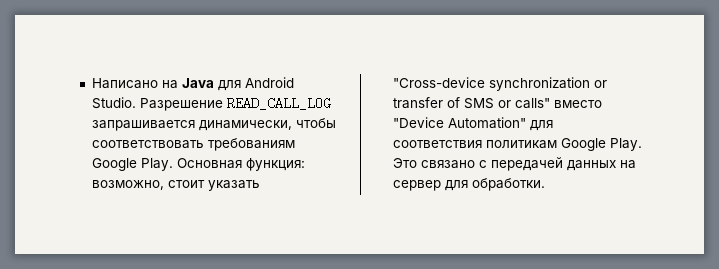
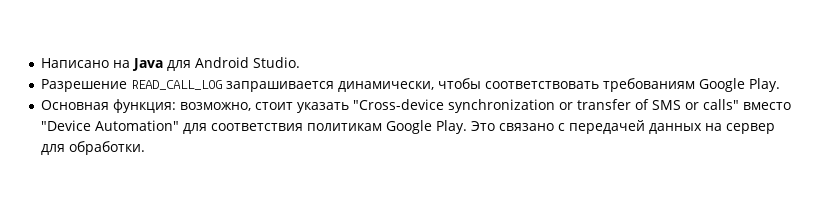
(136, 103) none -> (300, 62) //
(173, 164) none -> (780, 85) //

